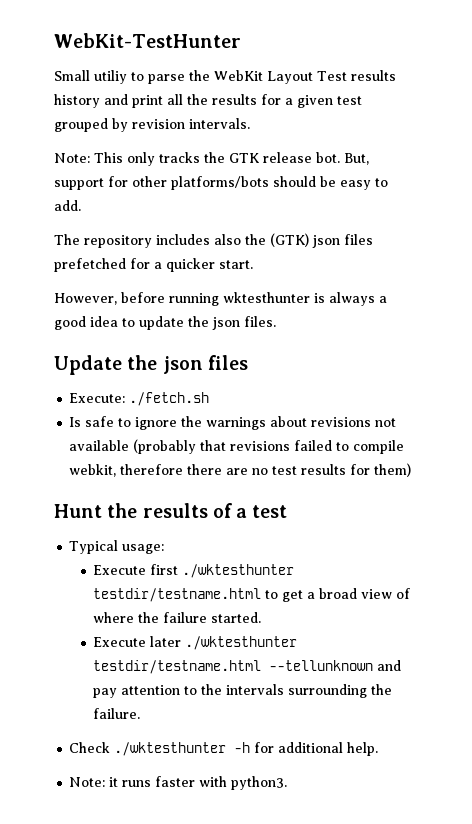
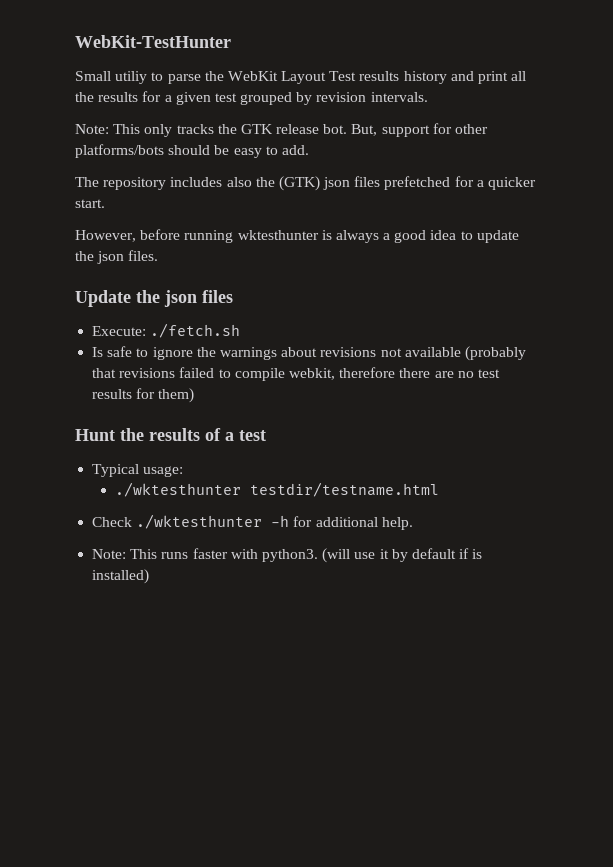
[93,564,295,578] [93,588,411,602] [93,612,262,623] [93,636,298,650] [93,660,402,674] [93,684,393,698] [93,708,141,719] Execute first ./wktesthunter testdir/testname.html to get a broad view of where the failure started. // Execute later ./wktesthunter testdir/testname.html --tellunknown and pay attention to the intervals surrounding the failure. -> [115,482,440,497] ./wktesthunter testdir/testname.html
[109,777,119,787] it -> [130,549,158,559] This
(288, 783) none -> [322,548,483,563] [92,569,150,584] (will use it by default if is installed)

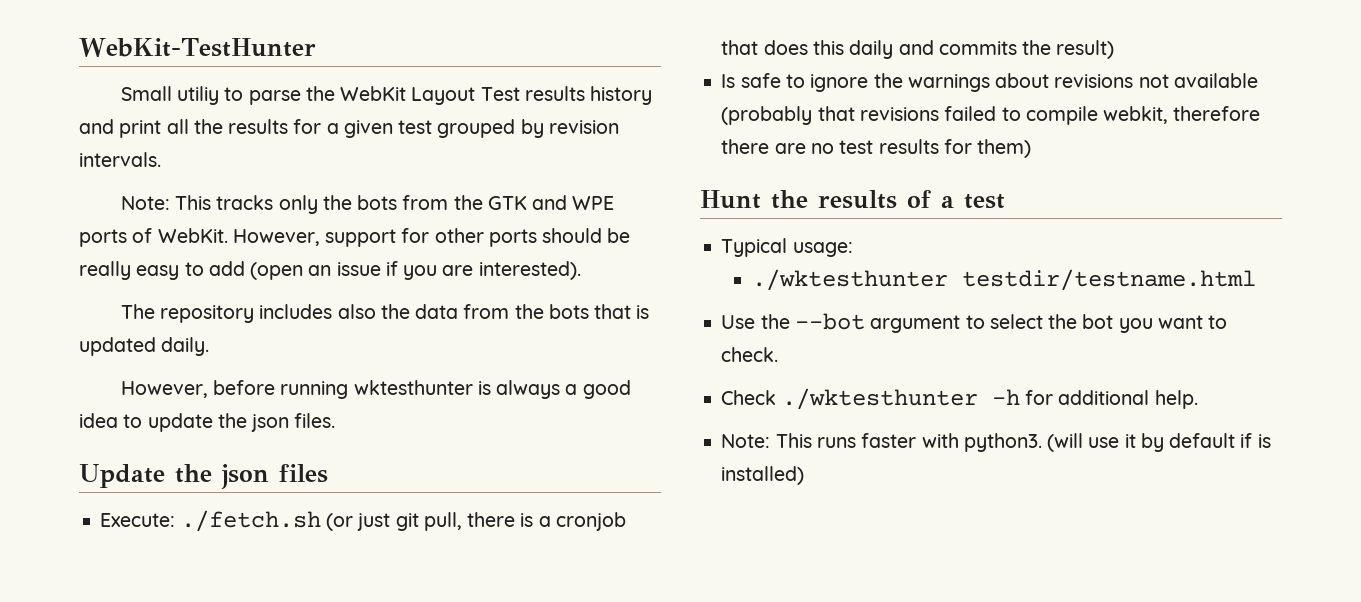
[144,124,378,137] only tracks the GTK release bot. But, -> [216,195,615,214] [79,228,320,247] tracks only the bots from the GTK and WPE ports of WebKit. However,
[75,144,164,158] platforms/bots -> [488,229,537,247] ports
(230, 150) none -> [79,261,131,280] really
[281,145,309,155] add. -> [208,261,581,280] add (open an issue if you are interested).
[278,176,537,191] [75,199,105,208] (GTK) json files prefetched for a quicker start. -> [415,304,650,319] [79,337,210,356] data from the bots that is updated daily.
(241, 330) none -> [325,512,626,531] [721,40,1115,59] (or just git pull, there is a cronjob that does this daily and commits the result)
(440, 489) none -> [721,313,1228,333] [721,347,779,362] // Use the --bot argument to select the bot you want to check.

